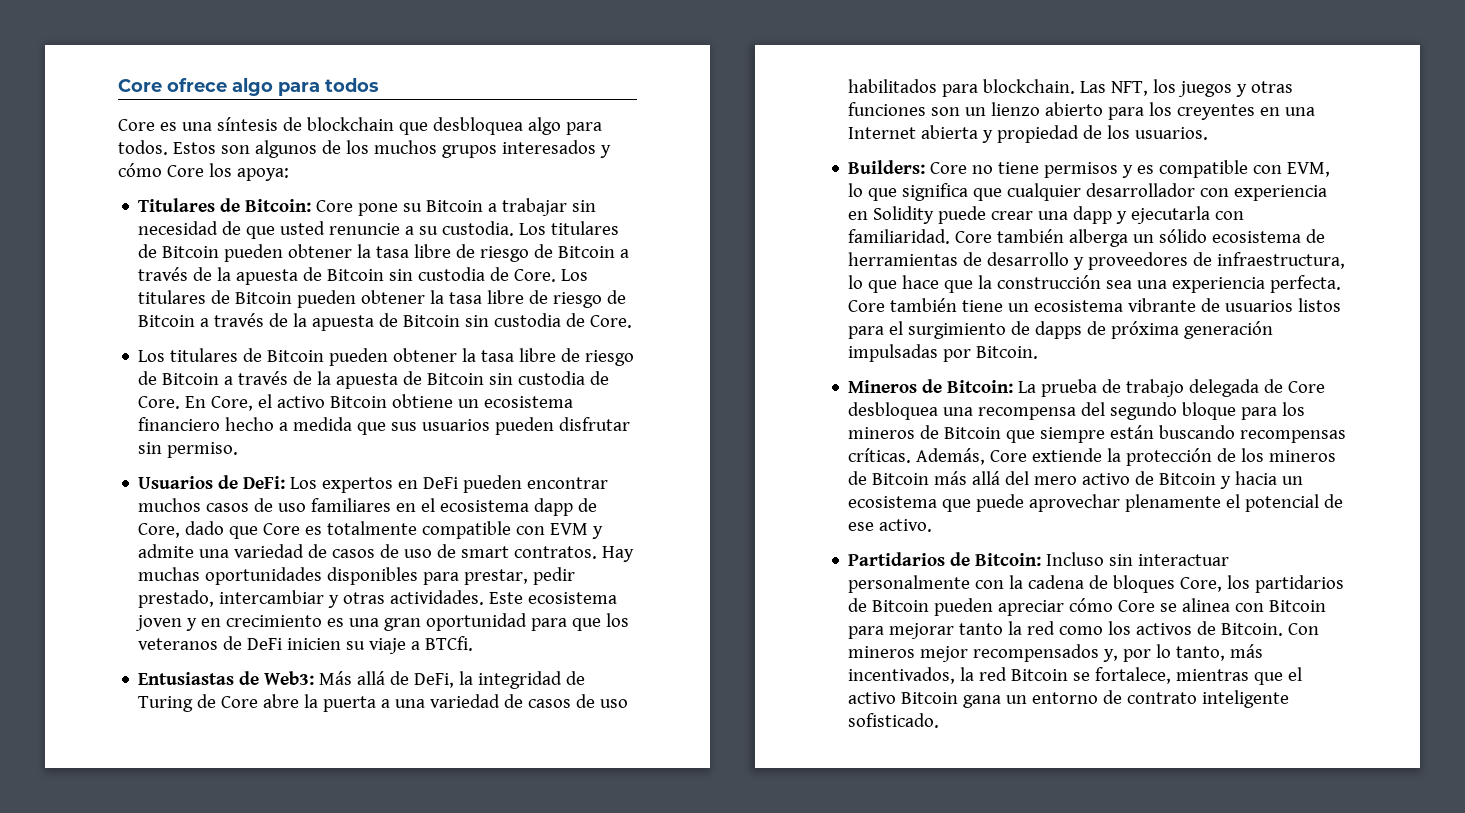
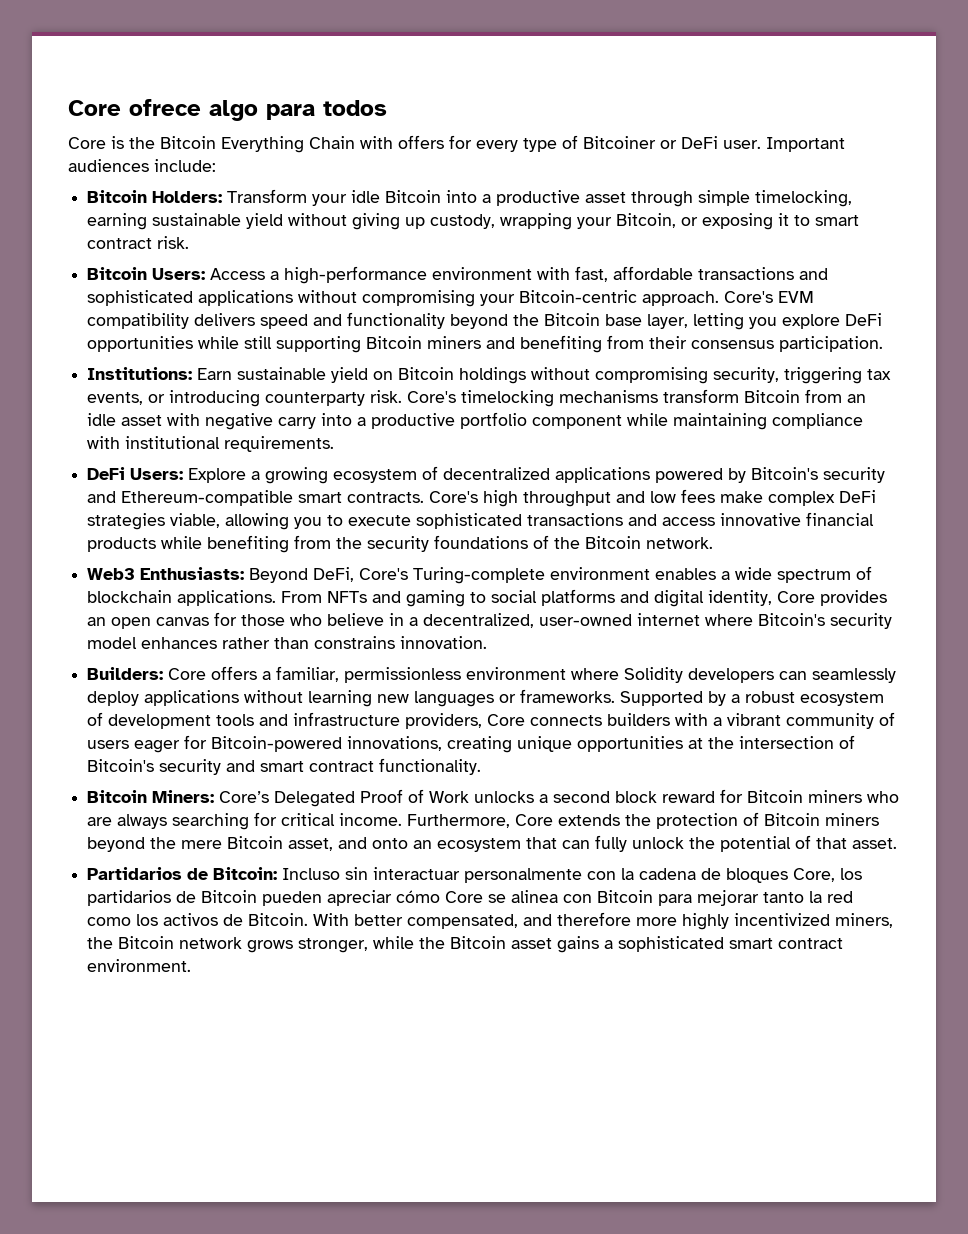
[159,117,602,135] [118,140,611,158] [118,163,289,181] [138,198,597,216] [138,221,620,239] [138,244,630,262] [138,267,589,285] [138,290,627,308] [138,313,633,331] [138,348,635,366] [138,371,610,389] [138,394,574,411] [138,417,631,435] [138,442,239,458] [138,475,609,493] [138,498,598,516] [138,521,604,539] [138,544,635,562] [138,567,576,585] [138,590,618,608] [135,613,630,631] [138,636,474,654] [138,671,586,689] [138,694,629,712] [848,79,1294,97] [848,102,1316,120] [848,125,1209,143] [848,160,1331,178] [848,183,1328,201] [848,206,1245,224] [848,229,1326,247] [848,252,1346,270] [848,275,1342,293] [848,298,1342,312] [848,321,1274,339] [848,344,1039,362] [848,379,1326,397] [848,402,1306,420] [848,425,1347,443] [848,448,1337,466] [848,471,1304,489] [848,494,1344,512] [848,519,933,532] es una síntesis de blockchain que desbloquea algo para todos. Estos son algunos de los muchos grupos interesados y cómo Core los apoya: // Titulares de Bitcoin: Core pone su Bitcoin a trabajar sin necesidad de que usted renuncie a su custodia. Los titulares de Bitcoin pueden obtener la tasa libre de riesgo de Bitcoin a través de la apuesta de Bitcoin sin custodia de Core. Los titulares de Bitcoin pueden obtener la tasa libre de riesgo de Bitcoin a través de la apuesta de Bitcoin sin custodia de Core. // Los titulares de Bitcoin pueden obtener la tasa libre de riesgo de Bitcoin a través de la apuesta de Bitcoin sin custodia de Core. En Core, el activo Bitcoin obtiene un ecosistema financiero hecho a medida que sus usuarios pueden disfrutar sin permiso. // Usuarios de DeFi: Los expertos en DeFi pueden encontrar muchos casos de uso familiares en el ecosistema dapp de Core, dado que Core es totalmente compatible con EVM y admite una variedad de casos de uso de smart contratos. Hay muchas oportunidades disponibles para prestar, pedir prestado, intercambiar y otras actividades. Este ecosistema joven y en crecimiento es una gran oportunidad para que los veteranos de DeFi inicien su viaje a BTCfi. // Entusiastas de Web3: Más allá de DeFi, la integridad de Turing de Core abre la puerta a una variedad de casos de uso habilitados para blockchain. Las NFT, los juegos y otras funciones son un lienzo abierto para los creyentes en una Internet abierta y propiedad de los usuarios. // Builders: Core no tiene permisos y es compatible con EVM, lo que significa que cualquier desarrollador con experiencia en Solidity puede crear una dapp y ejecutarla con familiaridad. Core también alberga un sólido ecosistema de herramientas de desarrollo y proveedores de infraestructura, lo que hace que la construcción sea una experiencia perfecta. Core también tiene un ecosistema vibrante de usuarios listos para el surgimiento de dapps de próxima generación impulsadas por Bitcoin. // Mineros de Bitcoin: La prueba de trabajo delegada de Core desbloquea una recompensa del segundo bloque para los mineros de Bitcoin que siempre están buscando recompensas críticas. Además, Core extiende la protección de los mineros de Bitcoin más allá del mero activo de Bitcoin y hacia un ecosistema que puede aprovechar plenamente el potencial de ese activo. -> [111,135,845,153] [68,159,216,172] [87,189,853,207] [87,213,860,230] [87,236,190,249] [87,266,829,284] [87,290,815,307] [87,312,883,330] [87,335,884,353] [87,367,892,384] [87,389,867,407] [87,412,864,430] [87,436,335,452] [87,466,886,484] [87,489,877,507] [87,512,875,530] [87,535,714,553] [87,566,873,584] [87,589,888,607] [87,612,893,629] [87,636,488,649] [87,666,897,683] [87,689,885,707] [87,712,896,729] [87,735,856,753] [87,758,482,775] [87,789,900,807] [87,812,880,830] [87,835,898,852] is the Bitcoin Everything Chain with offers for every type of Bitcoiner or DeFi user. Important audiences include: // Bitcoin Holders: Transform your idle Bitcoin into a productive asset through simple timelocking, earning sustainable yield without giving up custody, wrapping your Bitcoin, or exposing it to smart contract risk. // Bitcoin Users: Access a high-performance environment with fast, affordable transactions and sophisticated applications without compromising your Bitcoin-centric approach. Core's EVM compatibility delivers speed and functionality beyond the Bitcoin base layer, letting you explore DeFi opportunities while still supporting Bitcoin miners and benefiting from their consensus participation. // Institutions: Earn sustainable yield on Bitcoin holdings without compromising security, triggering tax events, or introducing counterparty risk. Core's timelocking mechanisms transform Bitcoin from an idle asset with negative carry into a productive portfolio component while maintaining compliance with institutional requirements. // DeFi Users: Explore a growing ecosystem of decentralized applications powered by Bitcoin's security and Ethereum-compatible smart contracts. Core's high throughput and low fees make complex DeFi strategies viable, allowing you to execute sophisticated transactions and access innovative financial products while benefiting from the security foundations of the Bitcoin network. // Web3 Enthusiasts: Beyond DeFi, Core's Turing-complete environment enables a wide spectrum of blockchain applications. From NFTs and gaming to social platforms and digital identity, Core provides an open canvas for those who believe in a decentralized, user-owned internet where Bitcoin's security model enhances rather than constrains innovation. // Builders: Core offers a familiar, permissionless environment where Solidity developers can seamlessly deploy applications without learning new languages or frameworks. Supported by a robust ecosystem of development tools and infrastructure providers, Core connects builders with a vibrant community of users eager for Bitcoin-powered innovations, creating unique opportunities at the intersection of Bitcoin's security and smart contract functionality. // Bitcoin Miners: Core’s Delegated Proof of Work unlocks a second block reward for Bitcoin miners who are always searching for critical income. Furthermore, Core extends the protection of Bitcoin miners beyond the mere Bitcoin asset, and onto an ecosystem that can fully unlock the potential of that asset.
[1288,623,1320,635] [848,644,1264,662] [848,667,1303,685] [848,690,1290,708] [848,713,940,728] Con mineros mejor recompensados y, por lo tanto, más incentivados, la red Bitcoin se fortalece, mientras que el activo Bitcoin gana un entorno de contrato inteligente sofisticado. -> [313,912,894,930] [87,936,844,953] [87,959,192,972] With better compensated, and therefore more highly incentivized miners, the Bitcoin network grows stronger, while the Bitcoin asset gains a sophisticated smart contract environment.

